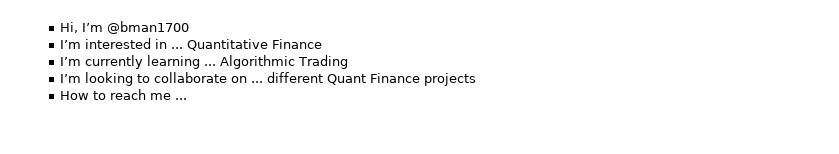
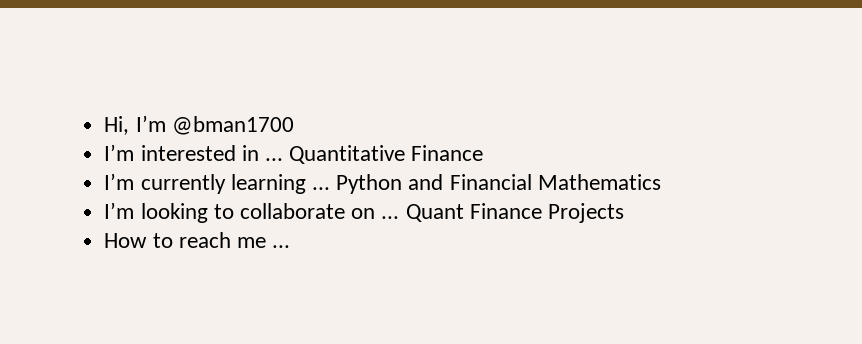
[220,55,349,69] Algorithmic Trading -> [336,174,661,194] Python and Financial Mathematics
[267,72,324,83] different -> (400, 217) none
[424,73,477,86] projects -> [547,203,624,223] Projects

